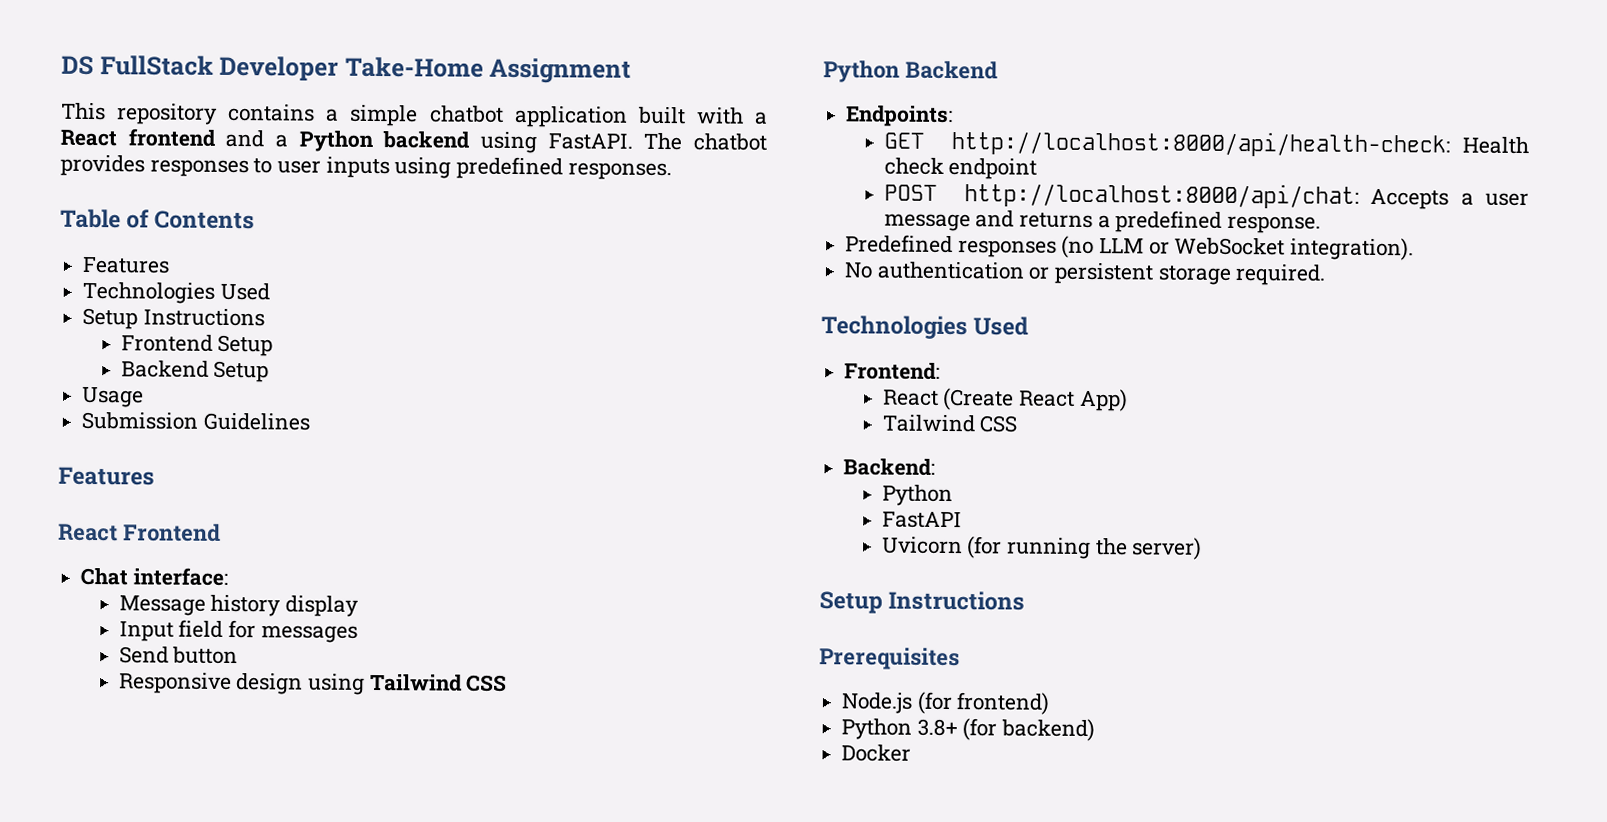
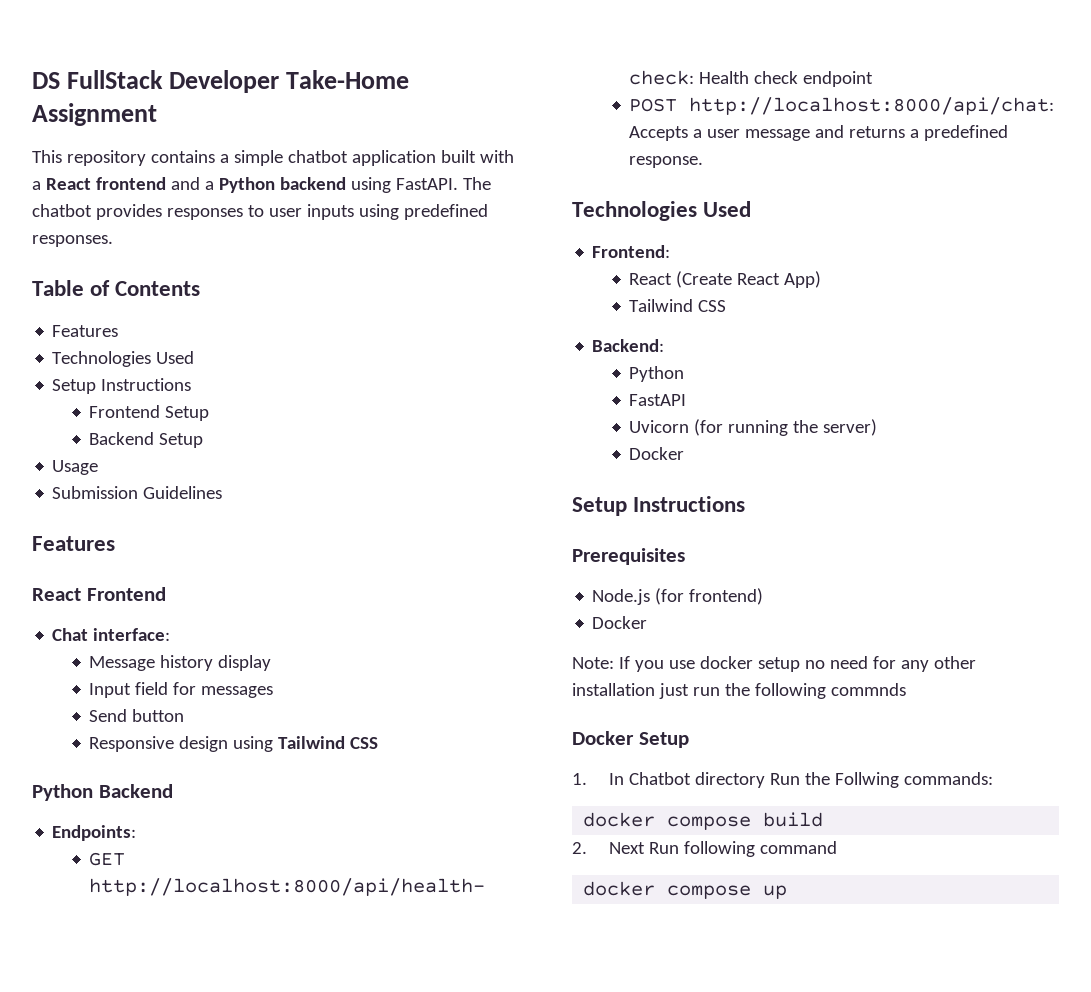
[845,234,1415,261] [844,261,1327,286] // Predefined responses (no LLM or WebSocket integration). // No authentication or persistent storage required. -> (704, 162) none
(1203, 548) none -> [629,447,685,460] // Docker
[841,718,1096,742] [841,744,912,762] Python 3.8+ (for backend) // Docker -> [592,616,648,629] [572,656,976,672] [572,683,906,699] [572,731,689,748] [572,772,993,788] [583,812,824,830] [572,841,837,857] [583,881,788,899] Docker // Note: If you use docker setup no need for any other installation just run the following commnds // Docker Setup // 1. In Chatbot directory Run the Follwing commands: // docker compose build // 2. Next Run following command // docker compose up

